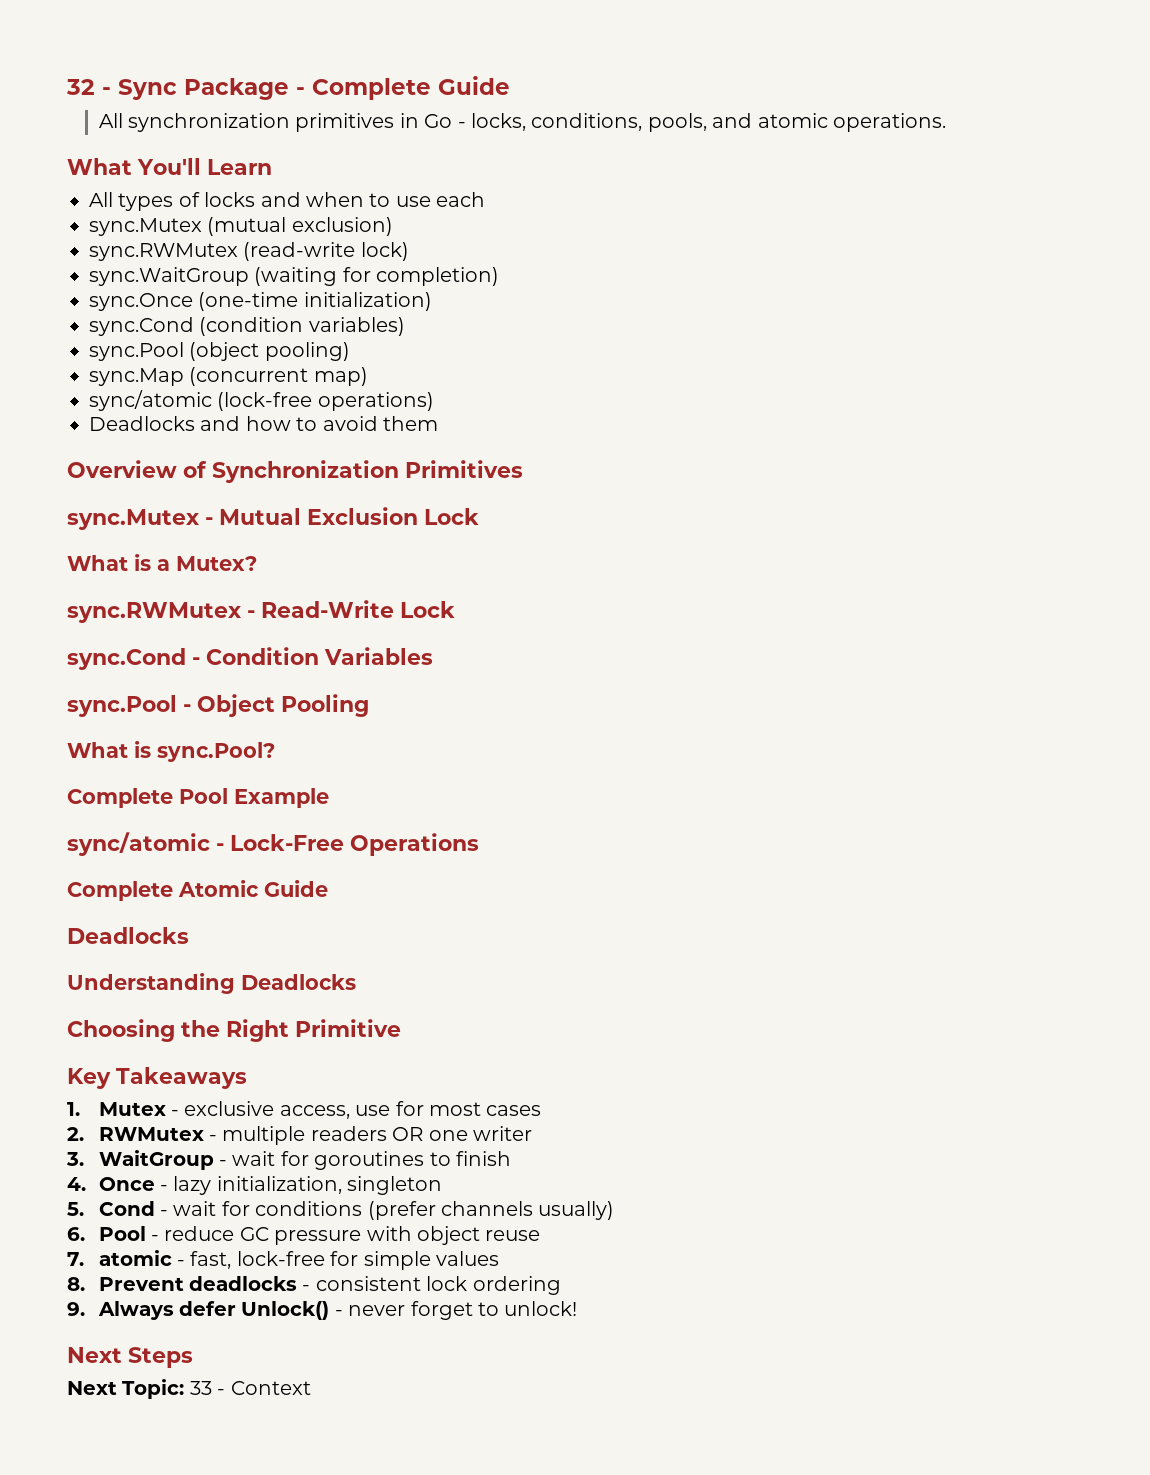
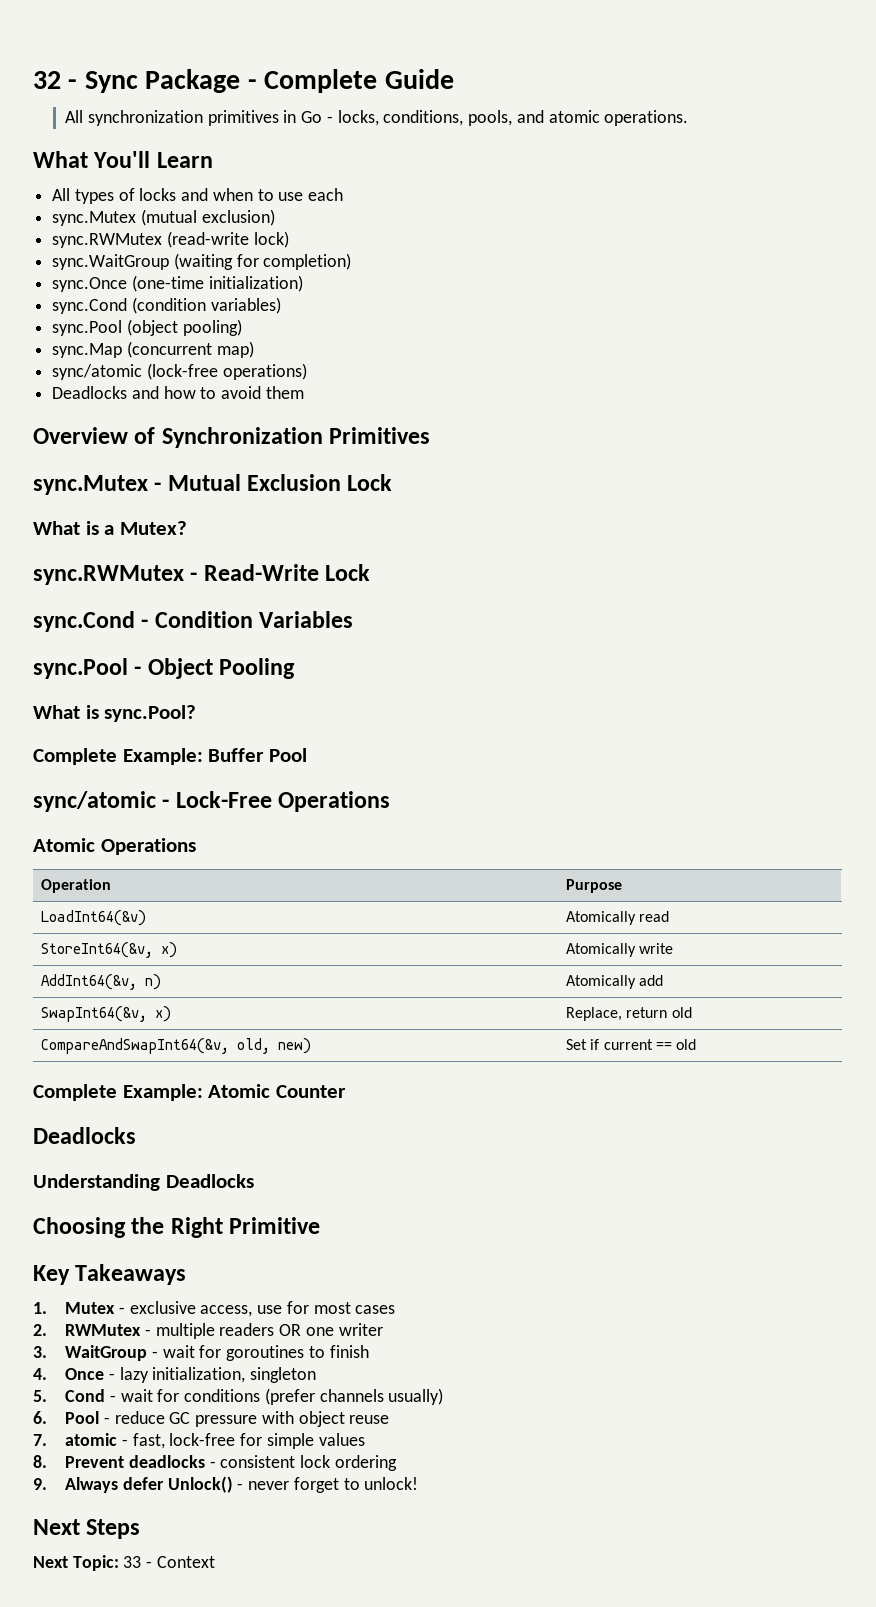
[179,788,329,808] Pool Example -> [122,748,307,765] Example: Buffer Pool
[67,880,328,901] Complete Atomic Guide -> [33,838,196,855] [41,879,112,893] [566,879,623,893] [41,910,147,926] [566,911,670,925] [41,942,178,958] [566,943,674,957] [41,974,162,990] [566,975,664,989] [41,1006,172,1022] [566,1007,692,1021] [41,1038,312,1054] [566,1039,697,1050] [33,1084,346,1101] Atomic Operations // Operation | Purpose // LoadInt64(&v) | Atomically read // StoreInt64(&v, x) | Atomically write // AddInt64(&v, n) | Atomically add // SwapInt64(&v, x) | Replace, return old // CompareAndSwapInt64(&v, old, new) | Set if current == old // Complete Example: Atomic Counter

